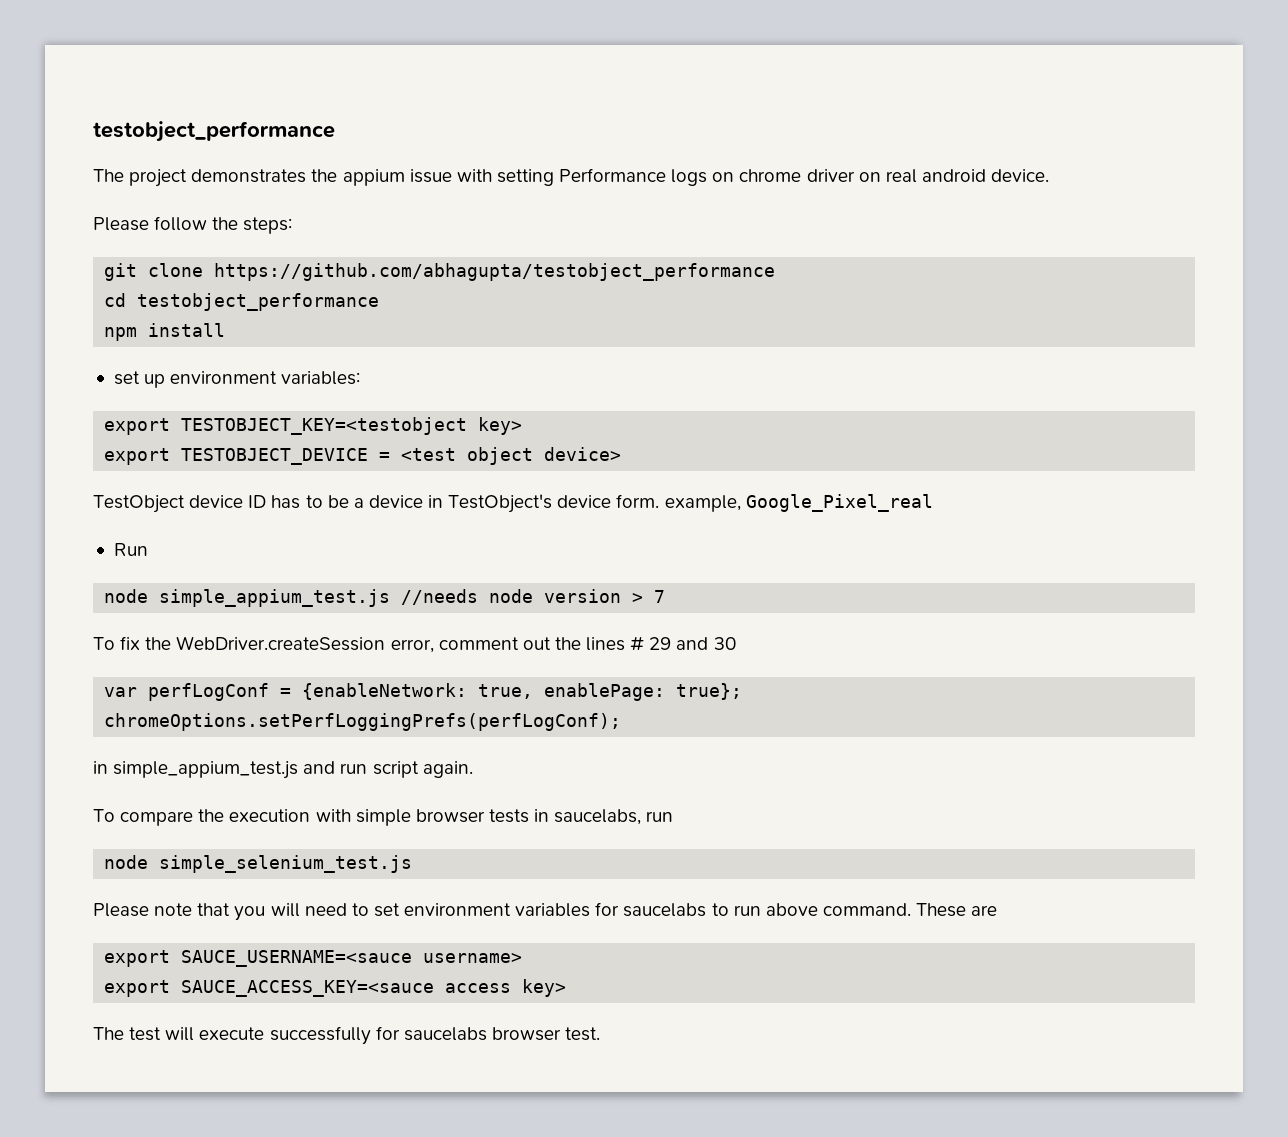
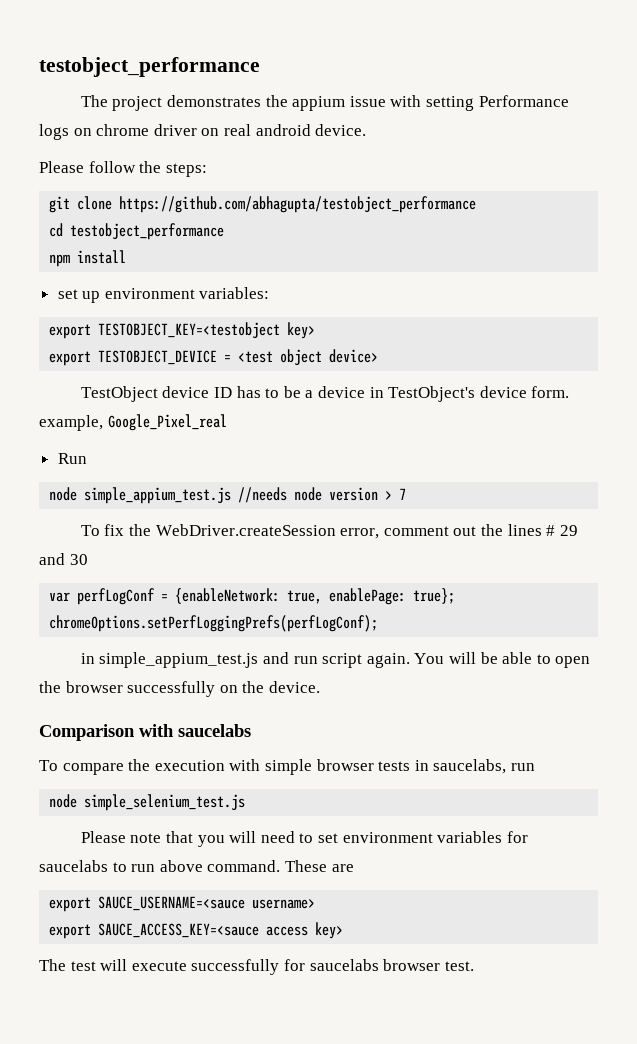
(473, 769) none -> [414,652,591,668] [39,681,320,697] [39,724,251,741] You will be able to open the browser successfully on the device. // Comparison with saucelabs

